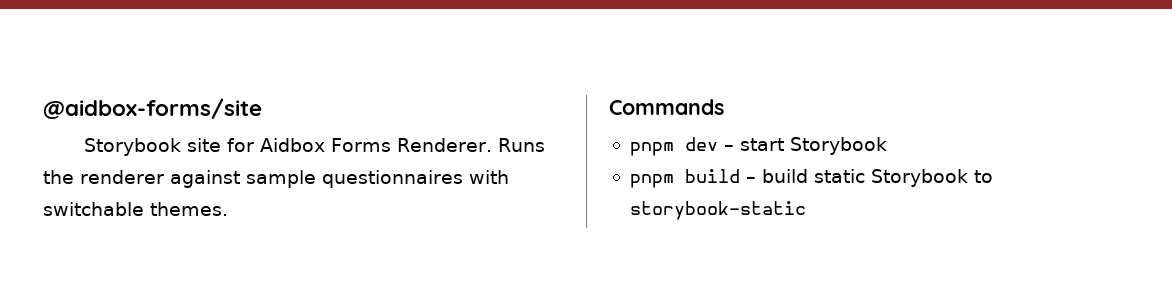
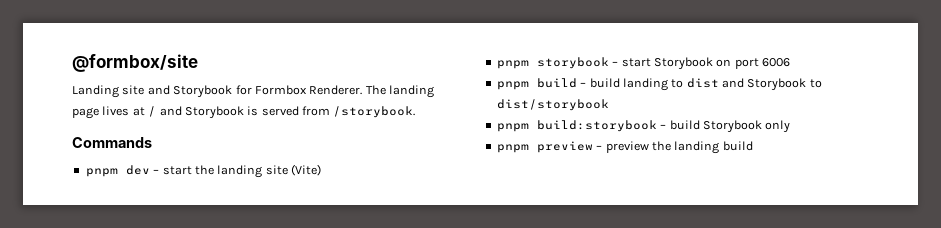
[43,98,262,119] [83,138,545,156] [43,170,509,188] [43,202,228,216] @aidbox-forms/site // Storybook site for Aidbox Forms Renderer. Runs the renderer against sample questionnaires with switchable themes. -> [72,54,198,72] [72,85,434,98] [72,106,416,119] @formbox/site // Landing site and Storybook for Formbox Renderer. The landing page lives at / and Storybook is served from /storybook.
[789,137,887,155] [629,169,993,188] [629,201,806,220] Storybook // pnpm build – build static Storybook to storybook-static -> [194,164,321,178] [496,57,790,70] [496,78,822,91] [496,99,609,111] [496,120,791,133] [496,141,753,154] the landing site (Vite) // pnpm storybook – start Storybook on port 6006 // pnpm build – build landing to dist and Storybook to dist/storybook // pnpm build:storybook – build Storybook only // pnpm preview – preview the landing build

